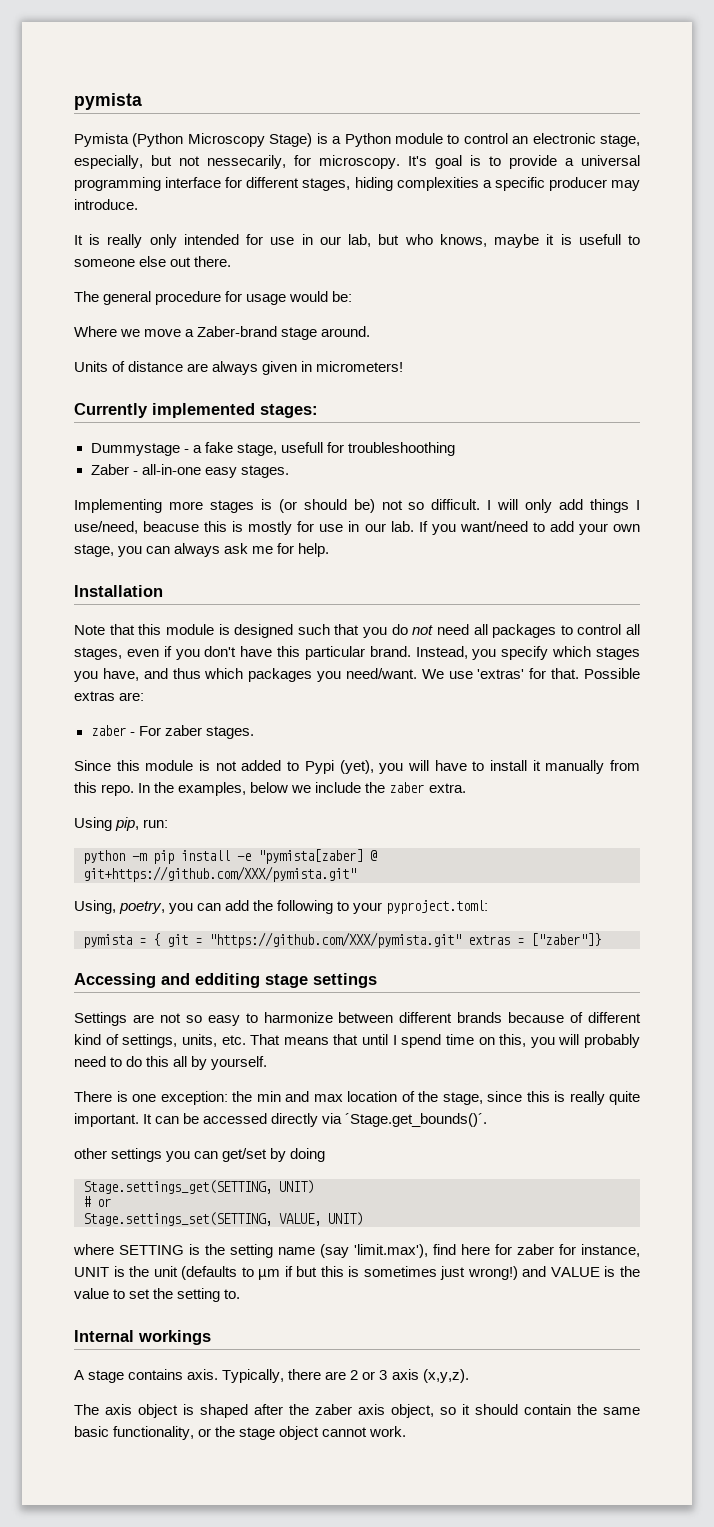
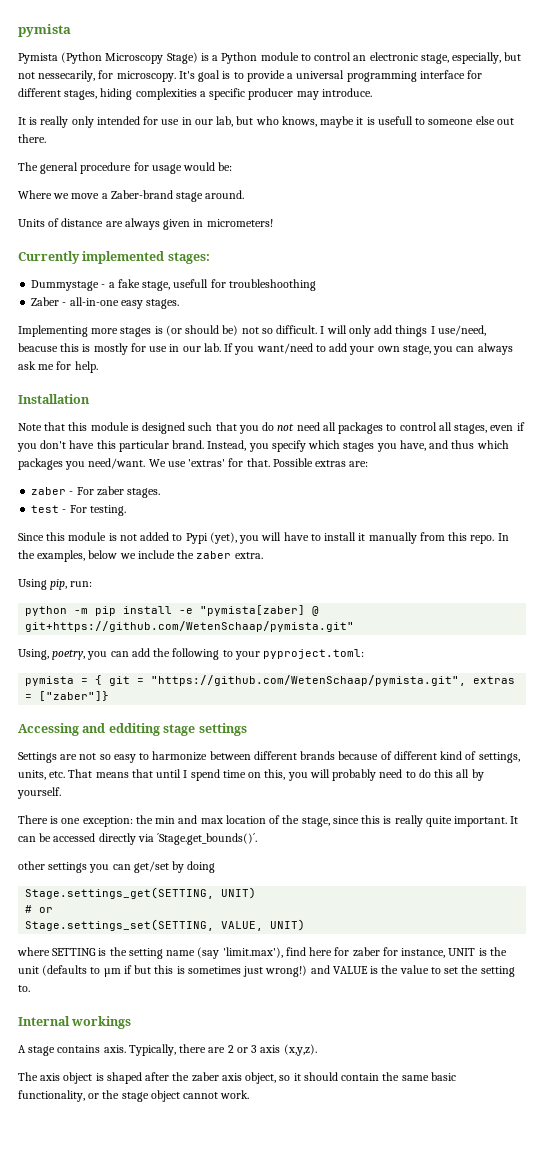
(254, 732) none -> [31,505,126,516] // test - For testing.
[83,866,356,882] git+https://github.com/XXX/pymista.git" -> [25,621,355,632] git+https://github.com/WetenSchaap/pymista.git"
[209,932,461,948] "https://github.com/XXX/pymista.git" -> [151,675,467,686] "https://github.com/WetenSchaap/pymista.git",

